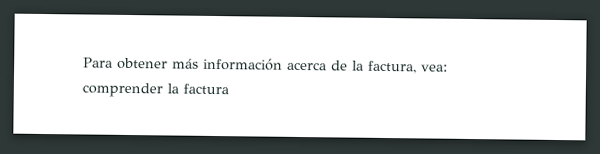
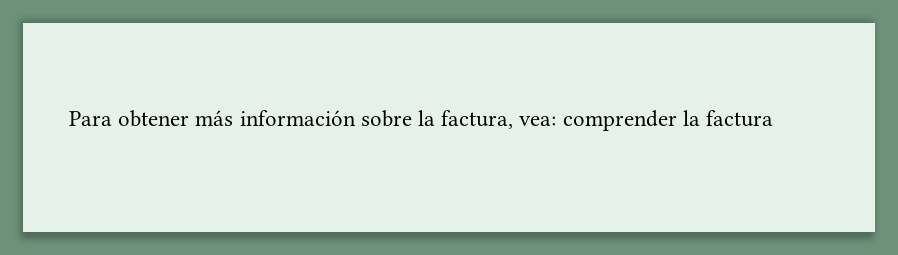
[287,60,348,71] acerca de -> [360,110,412,127] sobre

